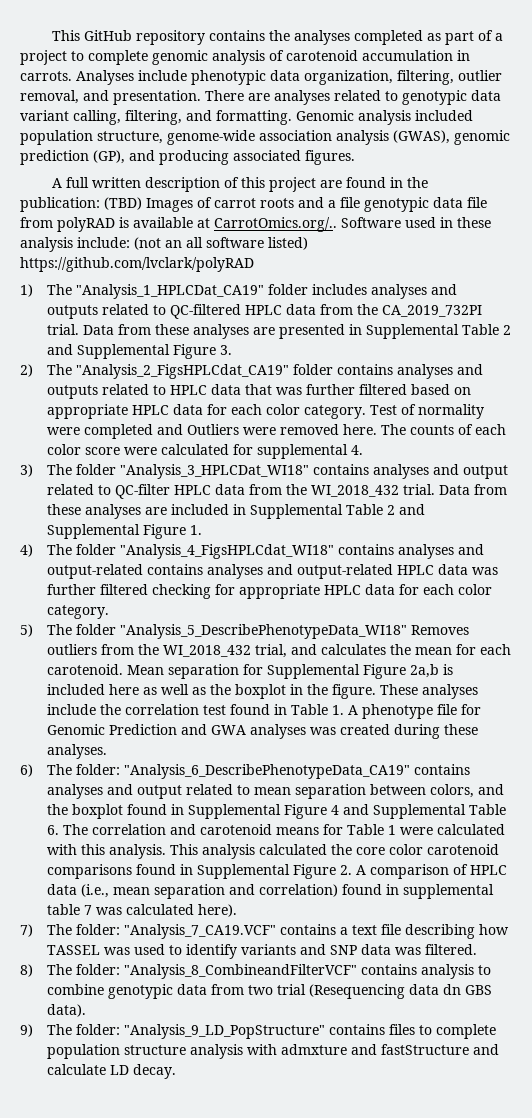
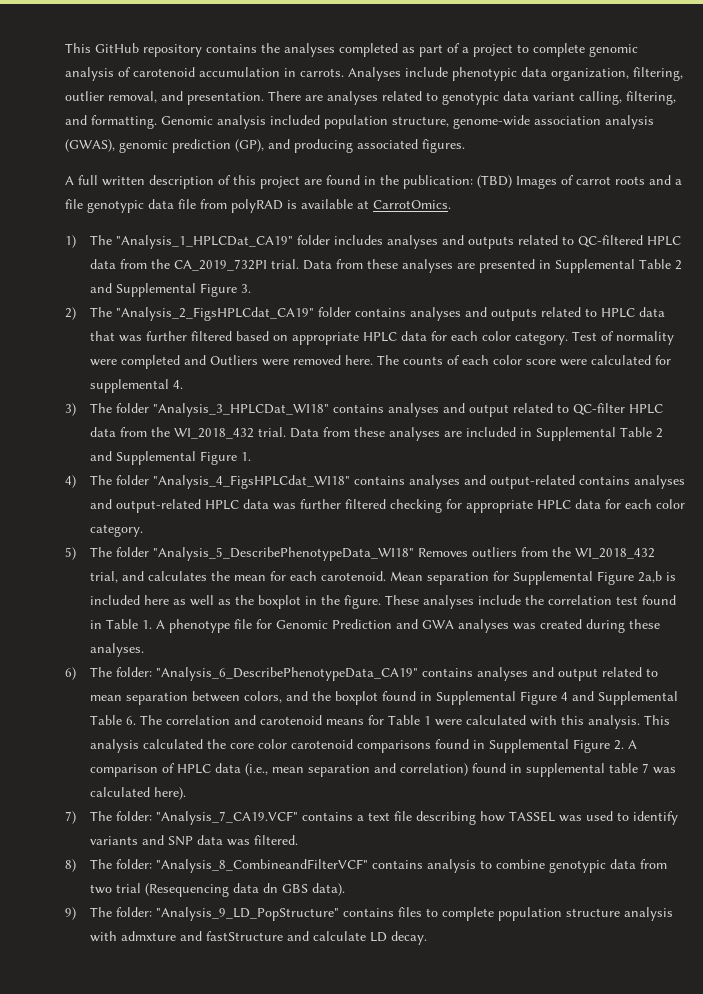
[214,217,491,232] [20,237,308,252] [20,257,254,272] CarrotOmics.org/.. Software used in these analysis include: (not an all software listed) https://github.com/lvclark/polyRAD -> [373,200,451,209] CarrotOmics.

